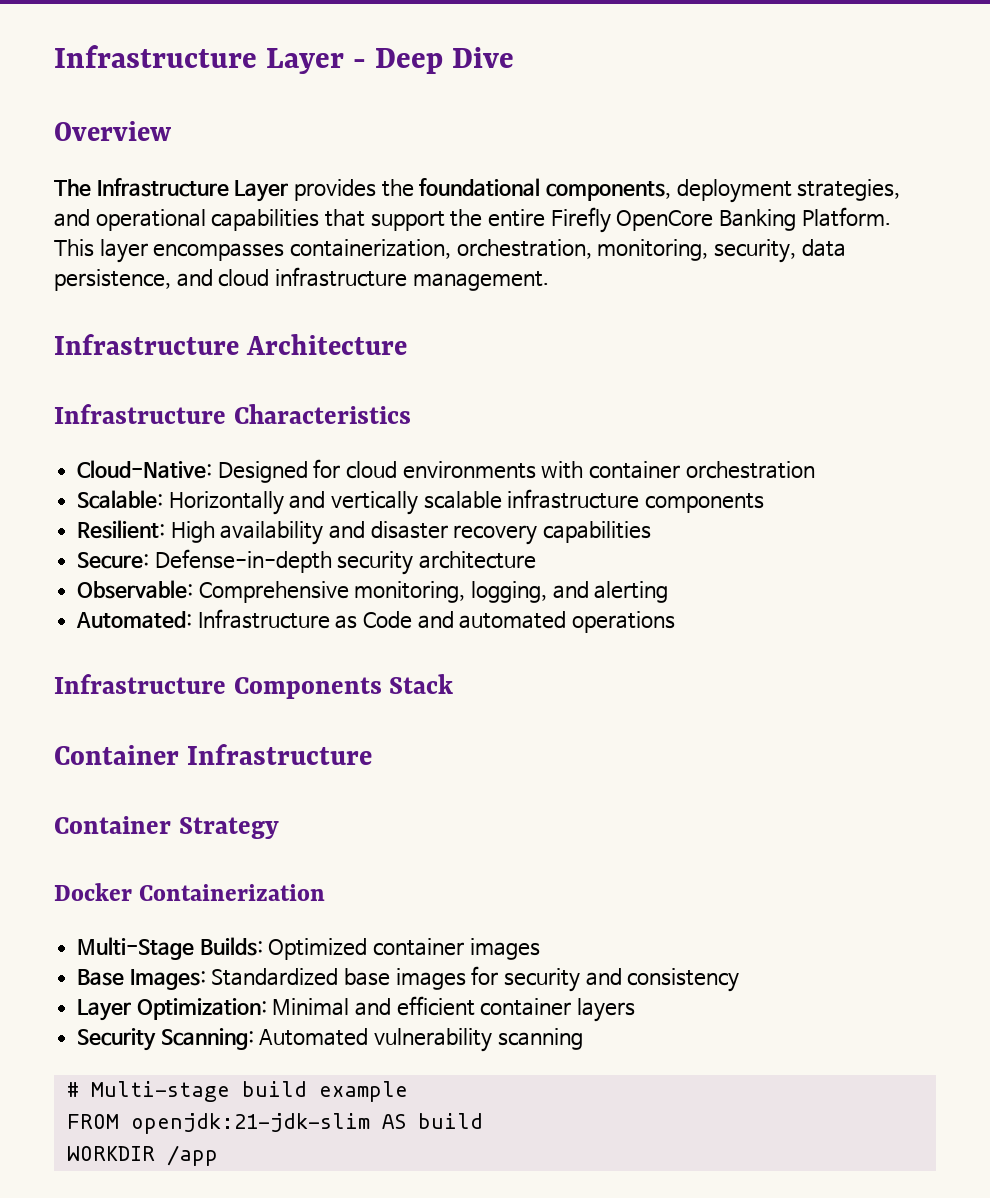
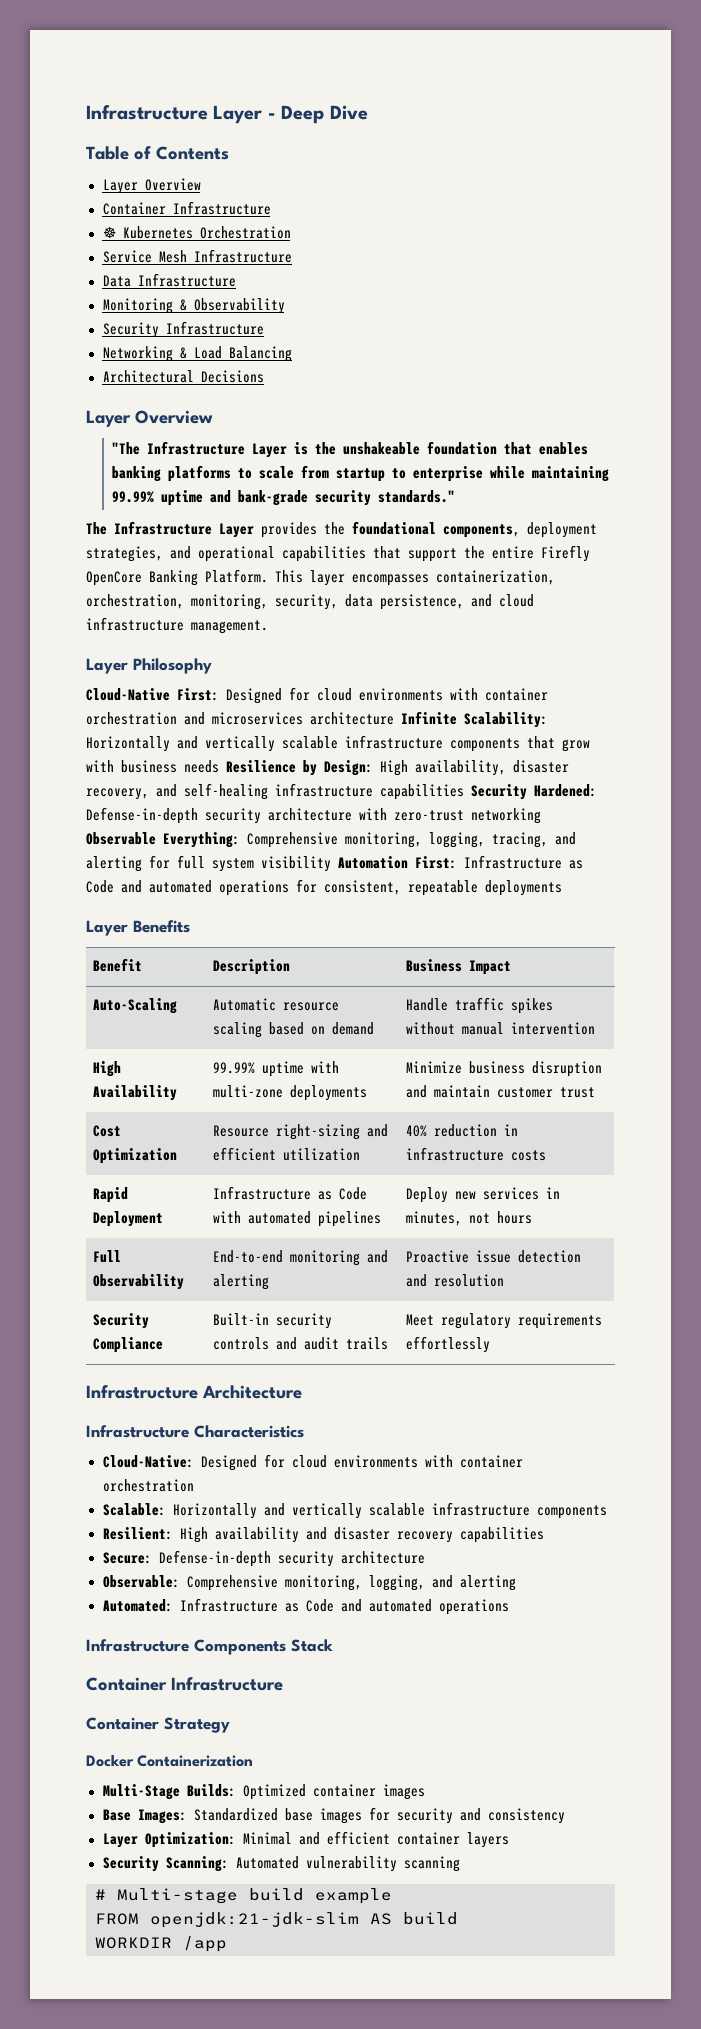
[54,121,171,141] Overview -> [86,146,229,160] [102,178,201,194] [102,201,271,215] [102,226,291,239] [102,249,292,263] [102,273,236,287] [102,298,285,314] [102,321,264,338] [102,346,292,362] [102,370,264,383] [86,410,213,427] [112,441,589,458] [112,465,610,482] [112,490,456,506] Table of Contents // Layer Overview // Container Infrastructure // ☸ Kubernetes Orchestration // Service Mesh Infrastructure // Data Infrastructure // Monitoring & Observability // Security Infrastructure // Networking & Load Balancing // Architectural Decisions // Layer Overview // "The Infrastructure Layer is the unshakeable foundation that enables banking platforms to scale from startup to enterprise while maintaining 99.99% uptime and bank-grade security standards."
(549, 281) none -> [86,658,212,674] [86,687,548,704] [86,711,548,728] [86,735,590,752] [86,760,569,776] [86,783,597,800] [86,807,541,824] [86,832,576,848] [86,855,583,872] [86,879,562,896] [86,920,190,936] [92,958,142,972] [212,959,290,975] [405,959,511,975] [92,998,177,1014] [212,998,339,1011] [212,1022,374,1038] [405,997,553,1014] [405,1022,595,1035] [92,1061,121,1077] [92,1085,177,1101] [212,1061,339,1077] [212,1085,367,1101] [405,1061,602,1077] [405,1085,595,1098] [92,1125,121,1137] [92,1148,177,1164] [212,1124,388,1140] [212,1147,360,1161] [405,1124,518,1137] [405,1147,546,1161] [92,1187,128,1203] [92,1211,163,1227] [212,1186,367,1200] [212,1211,381,1227] [405,1187,560,1203] [405,1211,532,1226] [92,1250,121,1263] [92,1274,184,1290] [212,1250,388,1266] [212,1274,269,1290] [405,1250,581,1263] [405,1274,504,1287] [92,1313,149,1329] [92,1337,163,1353] [212,1313,332,1329] [212,1337,388,1350] [405,1313,602,1329] [405,1336,490,1353] // Layer Philosophy // Cloud-Native First: Designed for cloud environments with container orchestration and microservices architecture Infinite Scalability: Horizontally and vertically scalable infrastructure components that grow with business needs Resilience by Design: High availability, disaster recovery, and self-healing infrastructure capabilities Security Hardened: Defense-in-depth security architecture with zero-trust networking Observable Everything: Comprehensive monitoring, logging, tracing, and alerting for full system visibility Automation First: Infrastructure as Code and automated operations for consistent, repeatable deployments // Layer Benefits // Benefit | Description | Business Impact // Auto-Scaling | Automatic resource scaling based on demand | Handle traffic spikes without manual intervention // High Availability | 99.99% uptime with multi-zone deployments | Minimize business disruption and maintain customer trust // Cost Optimization | Resource right-sizing and efficient utilization | 40% reduction in infrastructure costs // Rapid Deployment | Infrastructure as Code with automated pipelines | Deploy new services in minutes, not hours // Full Observability | End-to-end monitoring and alerting | Proactive issue detection and resolution // Security Compliance | Built-in security controls and audit trails | Meet regulatory requirements effortlessly

